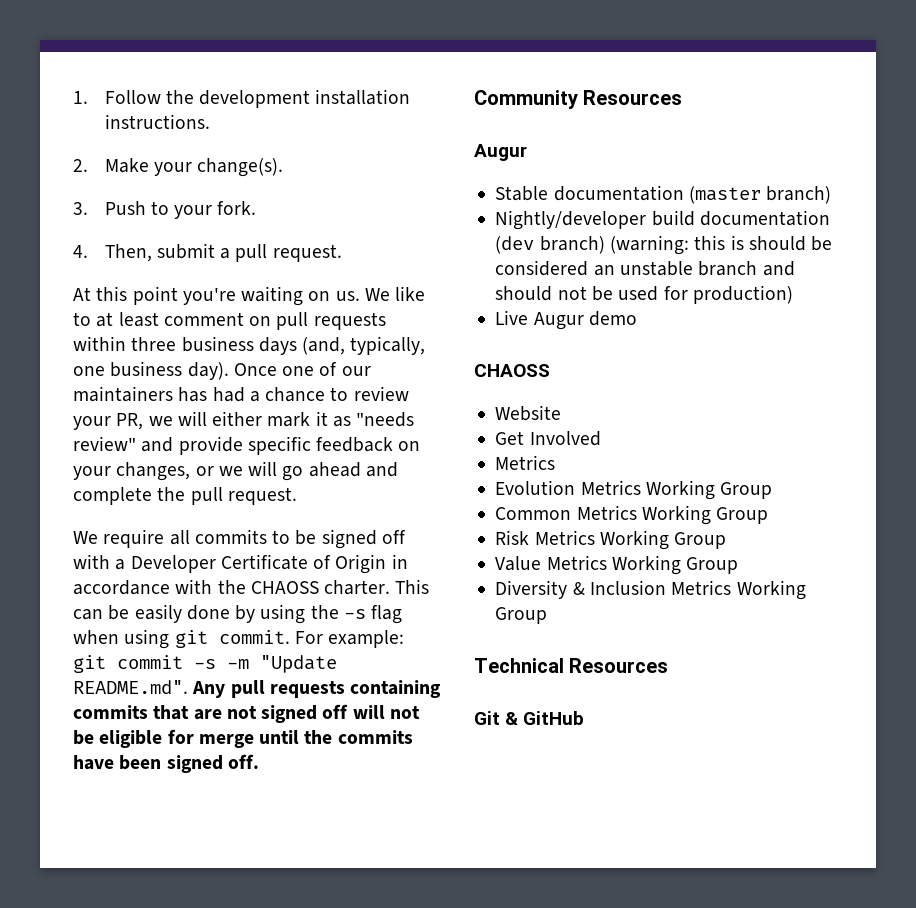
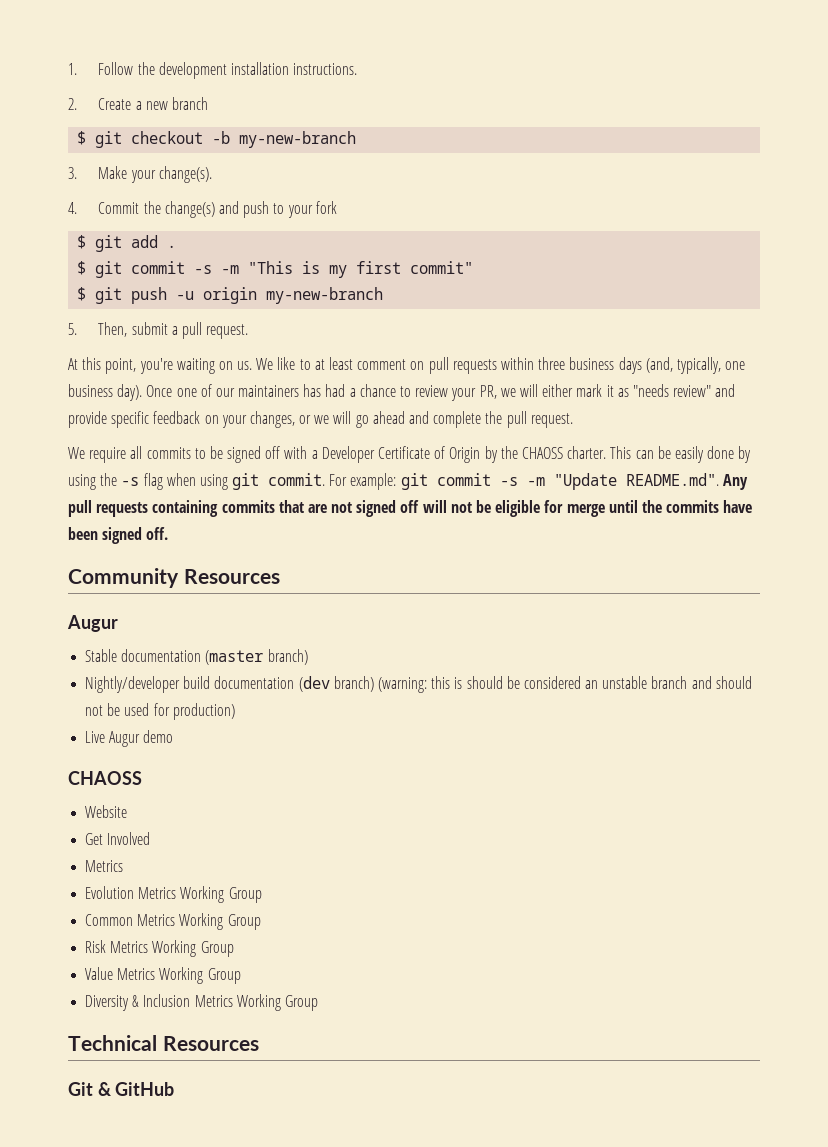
[104,158,284,177] [73,201,257,219] [73,245,88,258] Make your change(s). // 3. Push to your fork. // 4. -> [98,97,208,110] [77,131,357,148] [68,166,212,183] [68,201,337,218] [77,235,177,252] [77,261,474,278] [77,287,384,304] [68,323,77,335] Create a new branch // $ git checkout -b my-new-branch // 3. Make your change(s). // 4. Commit the change(s) and push to your fork // $ git add . // $ git commit -s -m "This is my first commit" // $ git push -u origin my-new-branch // 5.
[132,286,178,305] point -> [105,358,137,374] point,
[391,554,408,569] [73,579,213,595] in accordance with -> [484,446,498,463] by

